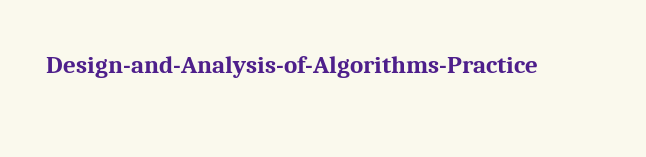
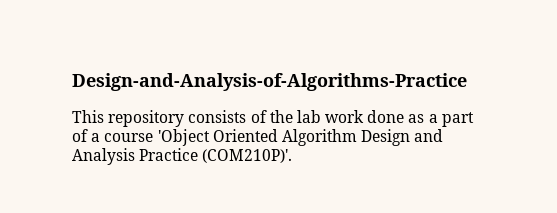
(538, 67) none -> [72,110,474,127] [72,129,444,146] [72,148,293,165] // This repository consists of the lab work done as a part of a course 'Object Oriented Algorithm Design and Analysis Practice (COM210P)'.

